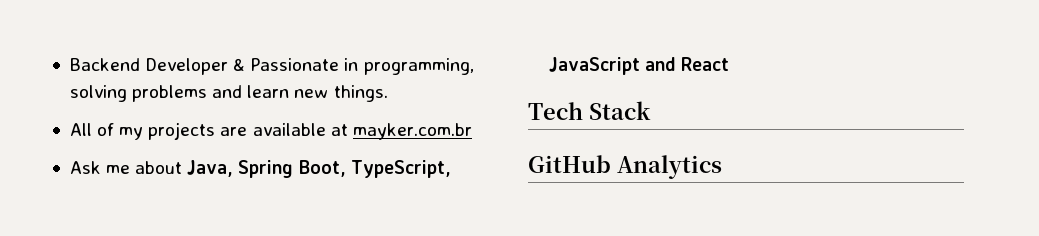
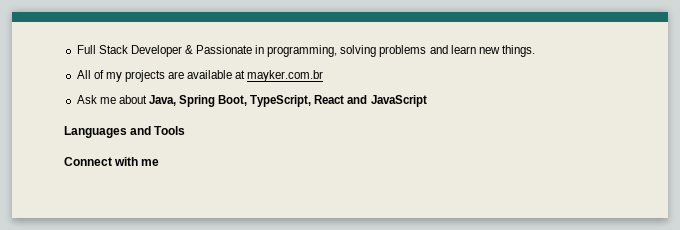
[69,58,140,71] Backend -> [76,45,128,54] Full Stack
(451, 169) none -> [314,95,368,104] React and
[645,57,730,71] [528,101,651,120] [528,155,722,179] and React // Tech Stack // GitHub Analytics -> [64,126,186,138] [64,157,160,166] // Languages and Tools // Connect with me

